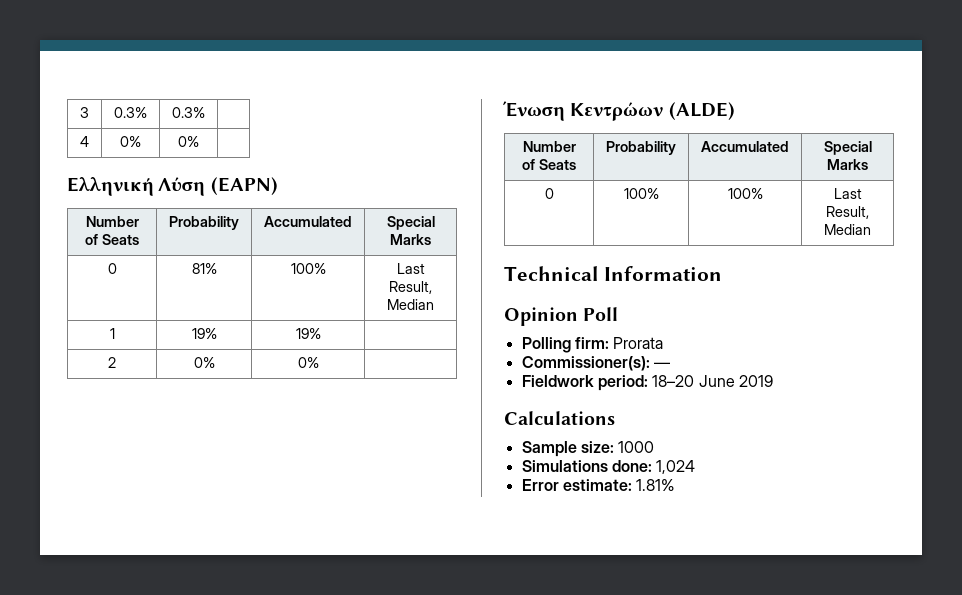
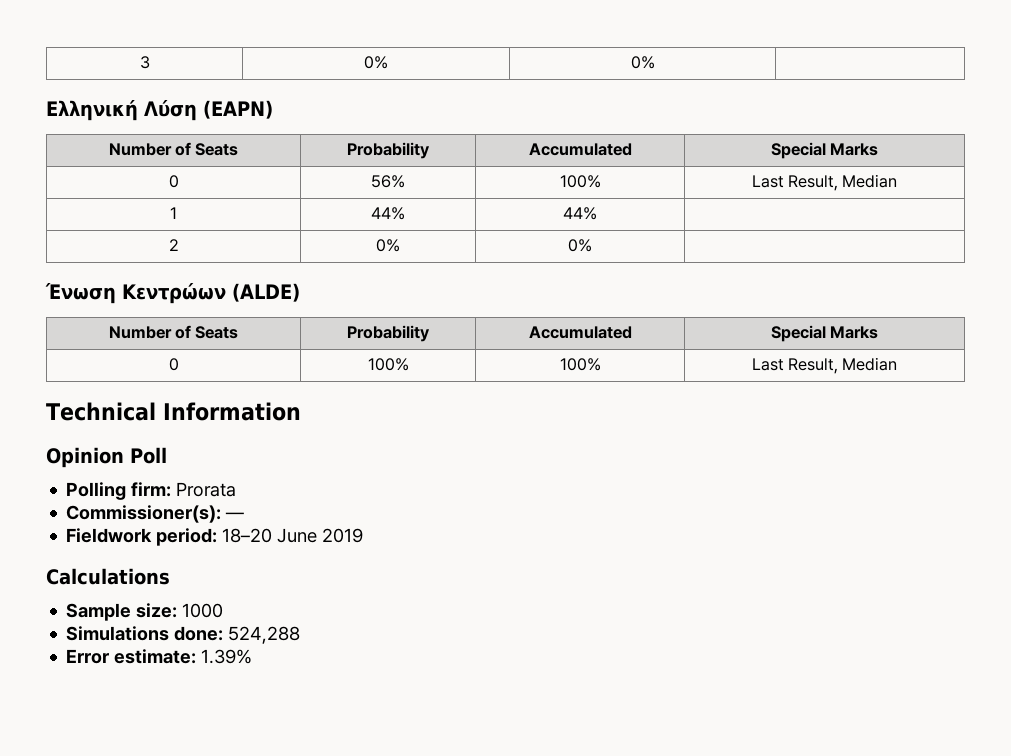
[114,107,147,118] [172,107,205,118] [80,136,89,147] | 0.3% | 0.3% | // 4 -> (150, 62) none
[191,263,217,274] 81% -> [370,175,405,188] 56%
[191,328,217,339] [295,328,321,339] 19% | 19% -> [370,207,405,220] [563,207,597,220] 44% | 44%
[656,460,696,474] 1,024 -> [228,626,301,644] 524,288
[636,479,676,491] 1.81% -> [201,649,253,664] 1.39%

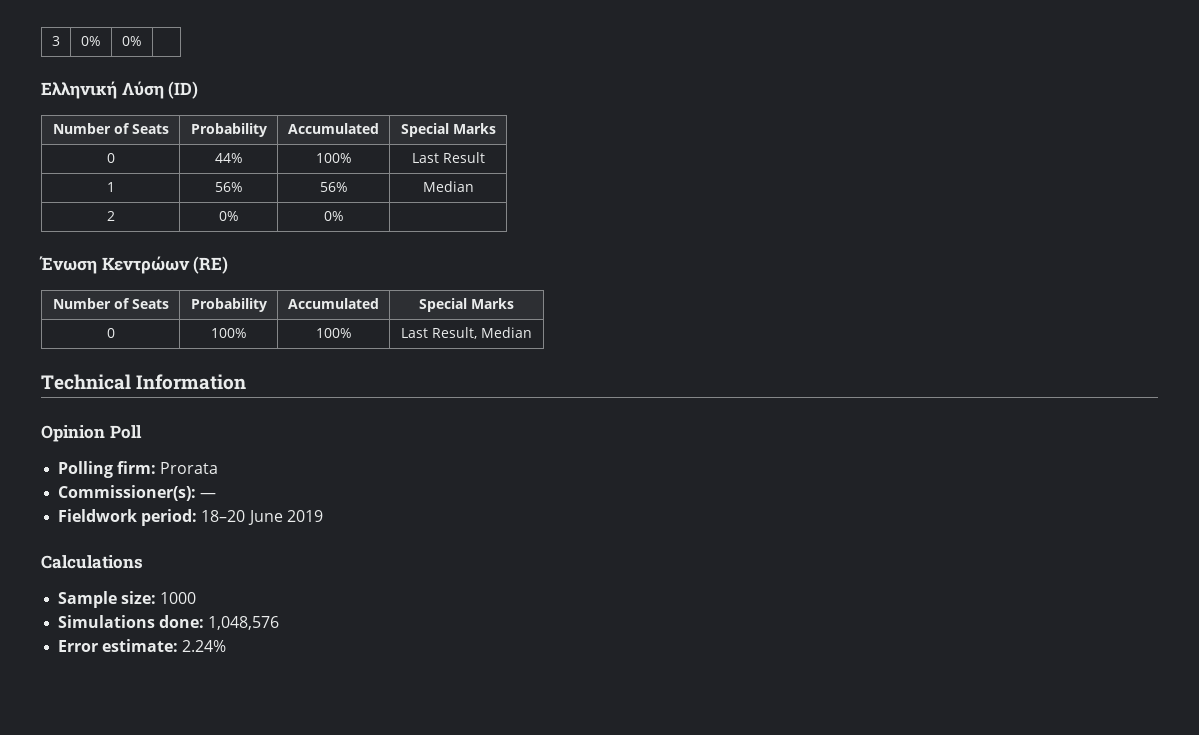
[203,100,273,119] [108,142,239,156] [346,142,430,159] [528,143,632,156] [770,142,879,159] [168,175,179,188] [370,175,405,188] [559,175,601,188] [751,174,898,191] (EAPN) // Number of Seats | Probability | Accumulated | Special Marks // 0 | 56% | 100% | Last Result, Median -> [168,81,199,99] [52,123,169,134] [190,123,267,137] [288,123,379,134] [400,123,496,137] [106,153,115,163] [214,153,243,163] [315,153,352,163] [411,152,485,163] (ID) // Number of Seats | Probability | Accumulated | Special Marks // 0 | 44% | 100% | Last Result
[370,207,405,220] [563,207,597,220] 44% | 44% | -> [214,182,243,192] [319,182,348,192] [422,181,474,192] 56% | 56% | Median
[232,283,300,302] (ALDE) -> [193,256,229,274] (RE)
[228,626,301,644] 524,288 -> [208,616,280,630] 1,048,576
[201,649,253,664] 1.39% -> [182,640,227,652] 2.24%

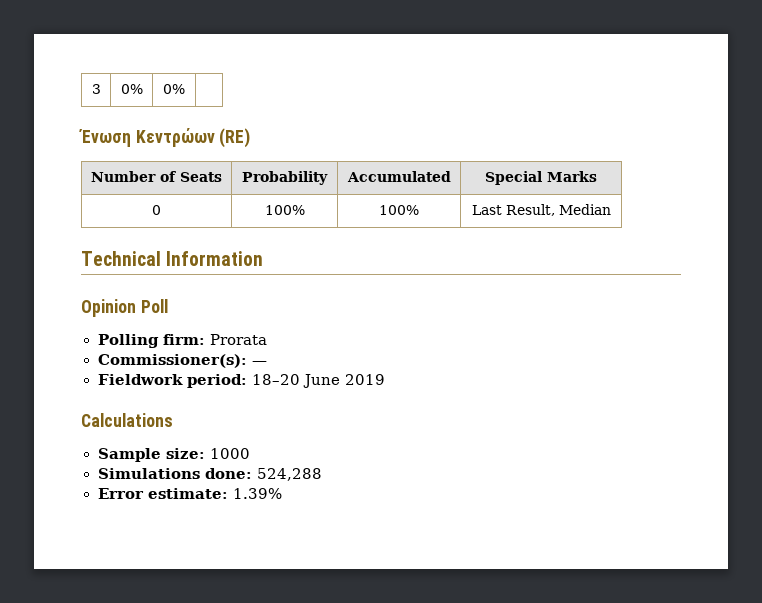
[41,81,199,99] [52,123,169,134] [190,123,267,137] [288,123,379,134] [400,123,496,137] [106,153,115,163] [214,153,243,163] [315,153,352,163] [411,152,485,163] [106,182,115,192] [214,182,243,192] [319,182,348,192] [422,181,474,192] [106,211,115,221] [218,211,239,221] [323,211,344,221] // Ελληνική Λύση (ID) // Number of Seats | Probability | Accumulated | Special Marks // 0 | 44% | 100% | Last Result // 1 | 56% | 56% | Median // 2 | 0% | 0% | -> (185, 89) none
[208,616,280,630] 1,048,576 -> [256,468,322,481] 524,288
[182,640,227,652] 2.24% -> [232,488,282,499] 1.39%

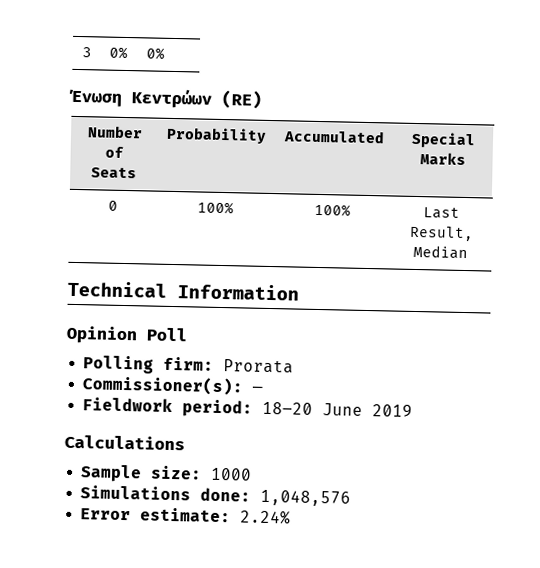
[256,468,322,481] 524,288 -> [260,489,352,507] 1,048,576
[232,488,282,499] 1.39% -> [240,509,292,525] 2.24%

